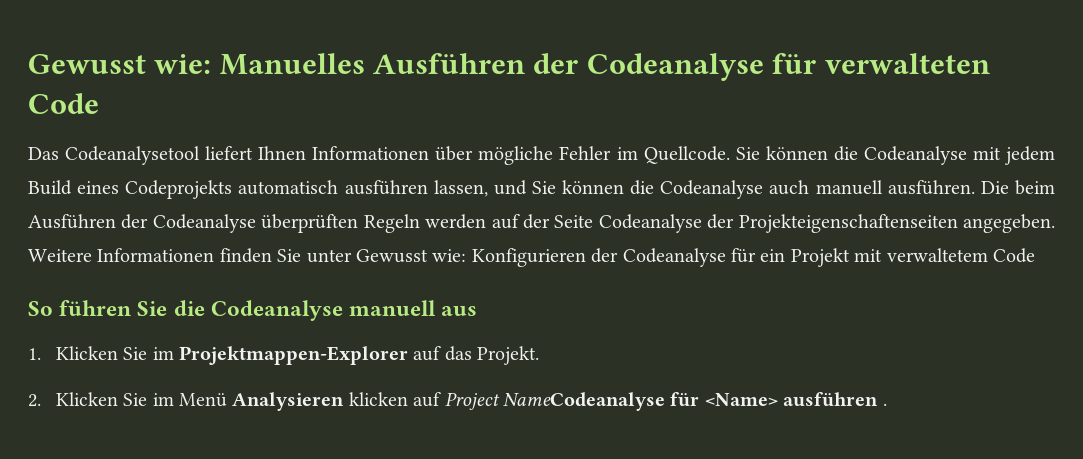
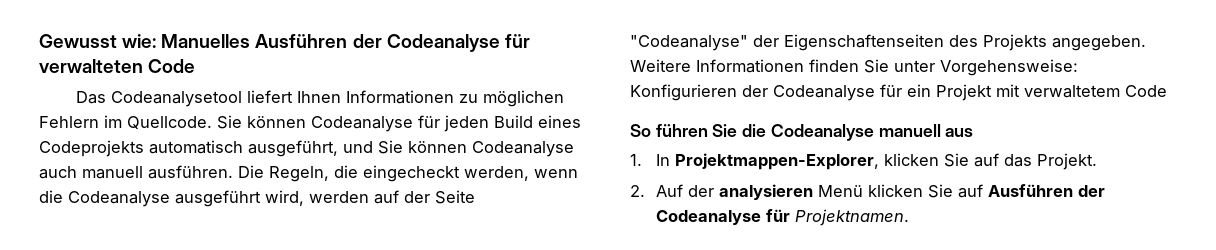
[435,146,612,165] über mögliche Fehler -> [458,90,564,107] [39,116,99,128] zu möglichen Fehlern
[833,146,1056,165] die Codeanalyse mit jedem -> [311,115,489,132] Codeanalyse für jeden
[344,180,488,197] ausführen lassen, -> [248,140,338,157] ausgeführt,
[630,180,655,195] die -> (467, 147) none
[1014,180,1055,195] [28,214,958,233] beim Ausführen der Codeanalyse überprüften Regeln werden auf der Seite Codeanalyse der Projekteigenschaftenseiten -> [269,165,578,182] [39,190,475,207] [630,34,1047,51] Regeln, die eingecheckt werden, wenn die Codeanalyse ausgeführt wird, werden auf der Seite "Codeanalyse" der Eigenschaftenseiten des Projekts
[356,249,467,263] Gewusst wie: -> [940,59,1078,76] Vorgehensweise:
[55,346,409,365] Klicken Sie im Projektmappen-Explorer -> [655,153,969,170] In Projektmappen-Explorer, klicken Sie
[55,392,887,411] Klicken Sie im Menü Analysieren klicken auf Project NameCodeanalyse für <Name> ausführen . -> [655,184,1105,200] [655,209,909,226] Auf der analysieren Menü klicken Sie auf Ausführen der Codeanalyse für Projektnamen.

